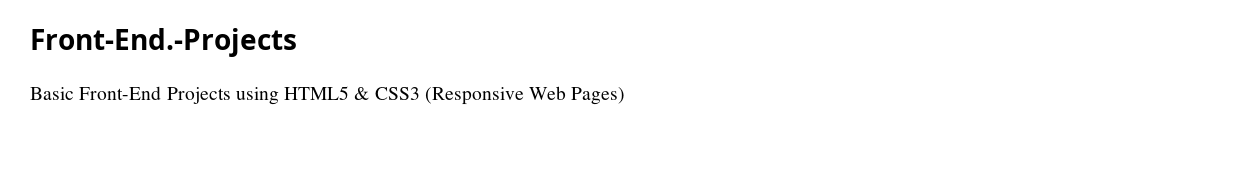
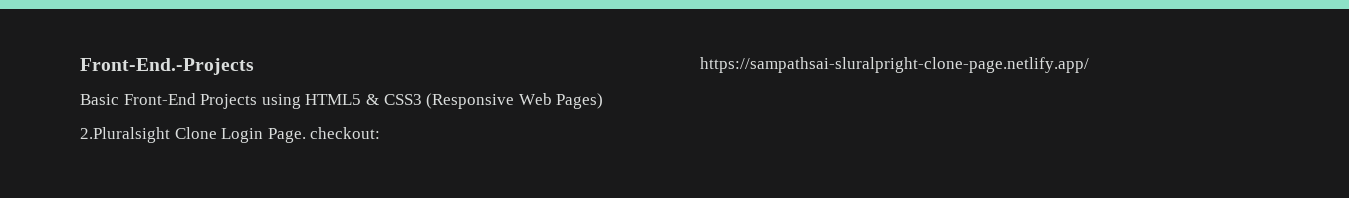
(626, 96) none -> [80,127,381,143] [700,57,1089,73] // 2.Pluralsight Clone Login Page. checkout: https://sampathsai-sluralpright-clone-page.netlify.app/

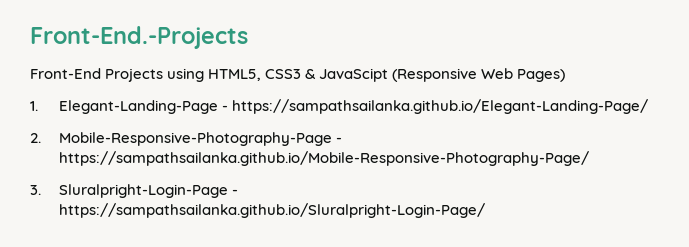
[80,94,119,105] Basic -> (248, 37) none
[305,94,422,105] HTML5 & CSS3 -> [208,68,389,82] HTML5, CSS3 & JavaScipt
[80,127,381,143] [700,57,1089,73] 2.Pluralsight Clone Login Page. checkout: https://sampathsai-sluralpright-clone-page.netlify.app/ -> [30,99,649,114] [30,132,343,146] [59,151,590,166] [30,184,239,198] [59,203,486,218] 1. Elegant-Landing-Page - https://sampathsailanka.github.io/Elegant-Landing-Page/ // 2. Mobile-Responsive-Photography-Page - https://sampathsailanka.github.io/Mobile-Responsive-Photography-Page/ // 3. Sluralpright-Login-Page - https://sampathsailanka.github.io/Sluralpright-Login-Page/

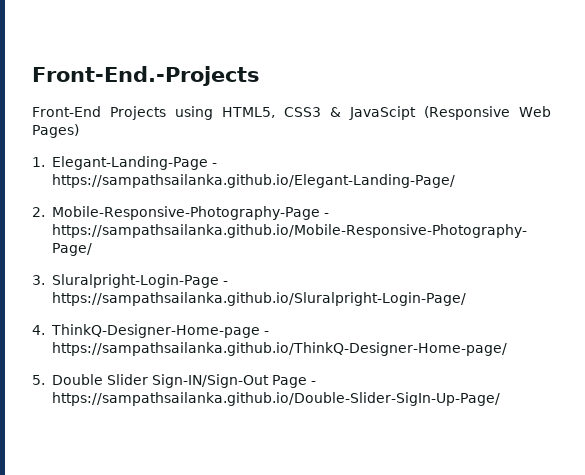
(486, 210) none -> [32,324,269,338] [51,342,507,356] [32,374,316,388] [51,392,500,406] // 4. ThinkQ-Designer-Home-page - https://sampathsailanka.github.io/ThinkQ-Designer-Home-page/ // 5. Double Slider Sign-IN/Sign-Out Page - https://sampathsailanka.github.io/Double-Slider-SigIn-Up-Page/

